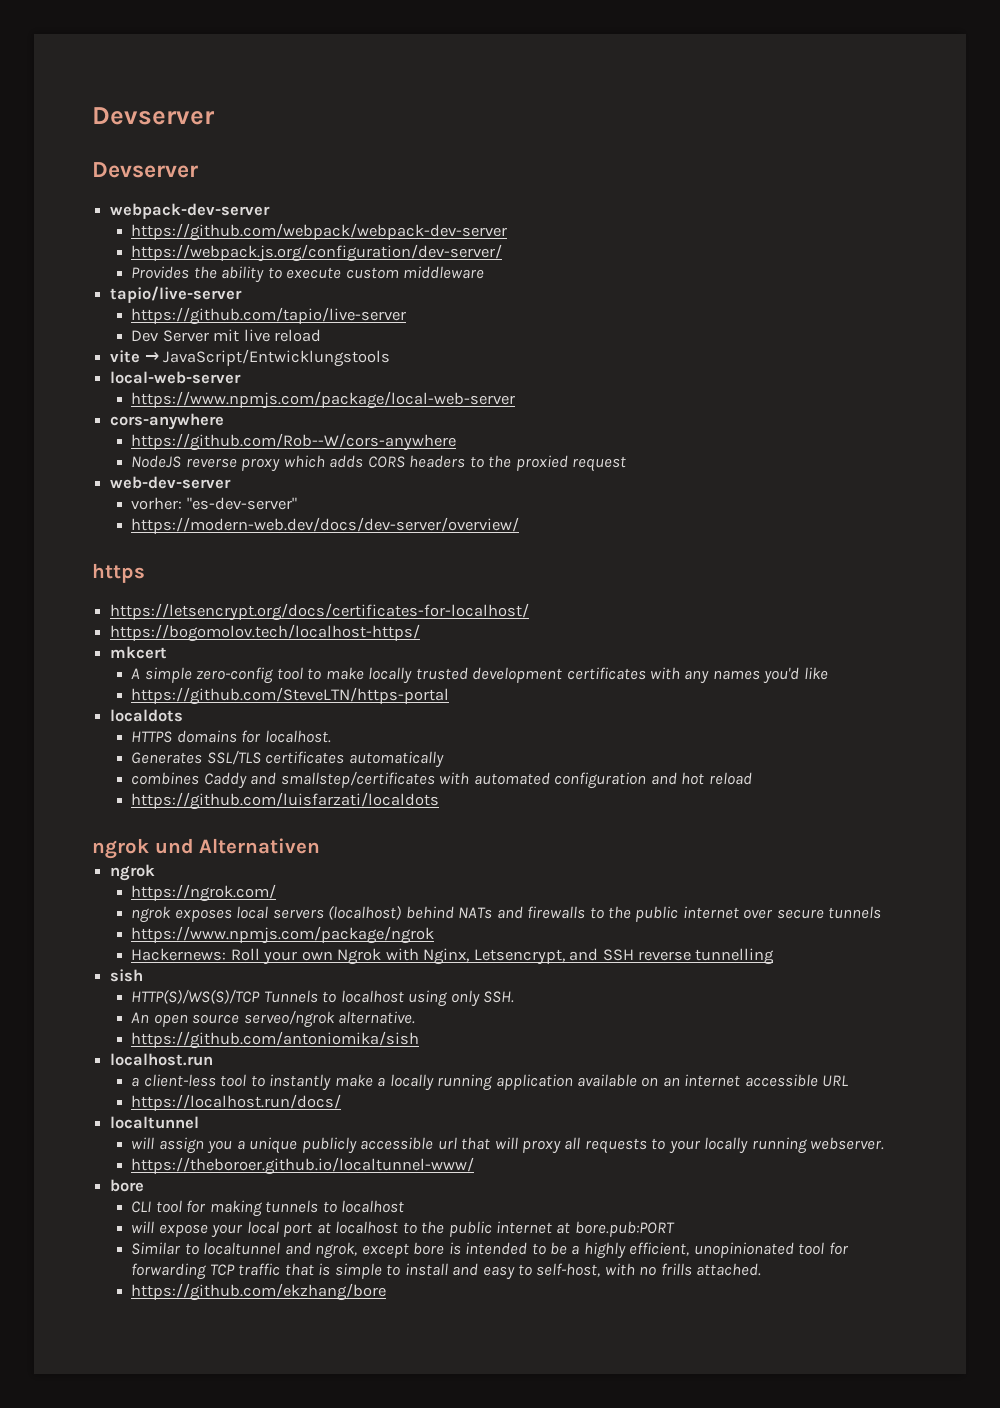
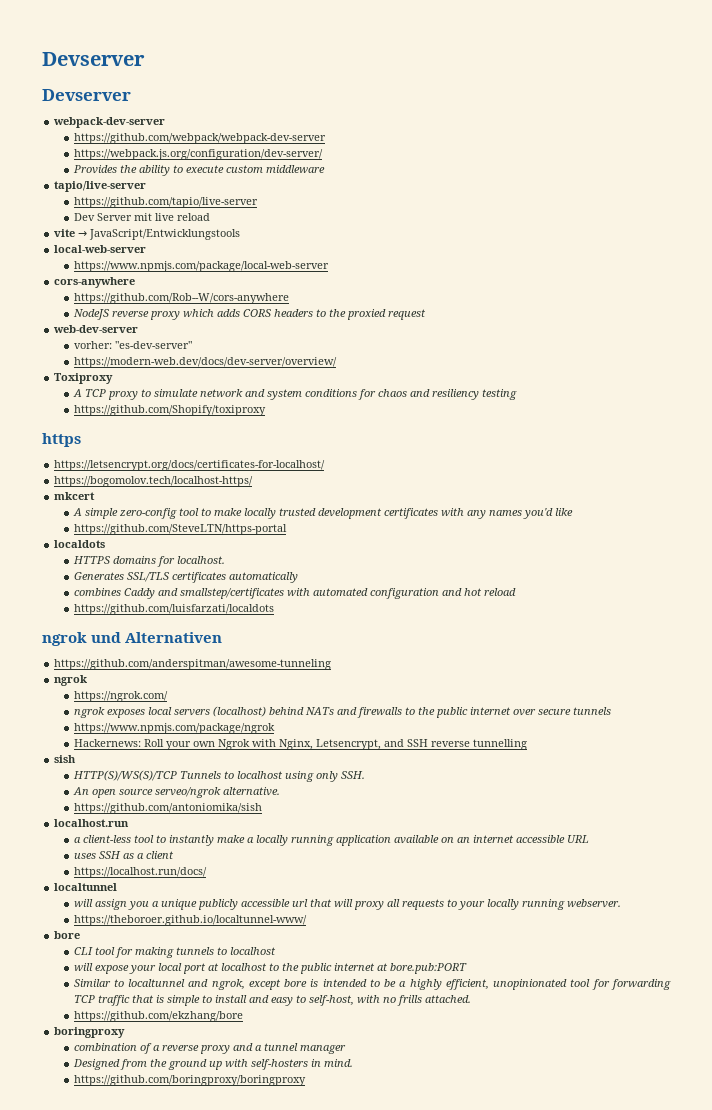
(520, 525) none -> [54,373,114,384] [72,389,517,400] [73,405,266,416] // Toxiproxy // A TCP proxy to simulate network and system conditions for chaos and resiliency testing // https://github.com/Shopify/toxiproxy
(321, 846) none -> [54,659,332,670] // https://github.com/anderspitman/awesome-tunneling
(849, 1081) none -> [73,851,174,859] // uses SSH as a client
(387, 1292) none -> [54,1027,126,1038] [73,1043,346,1054] [72,1059,353,1070] [73,1075,306,1086] // boringproxy // combination of a reverse proxy and a tunnel manager // Designed from the ground up with self-hosters in mind. // https://github.com/boringproxy/boringproxy

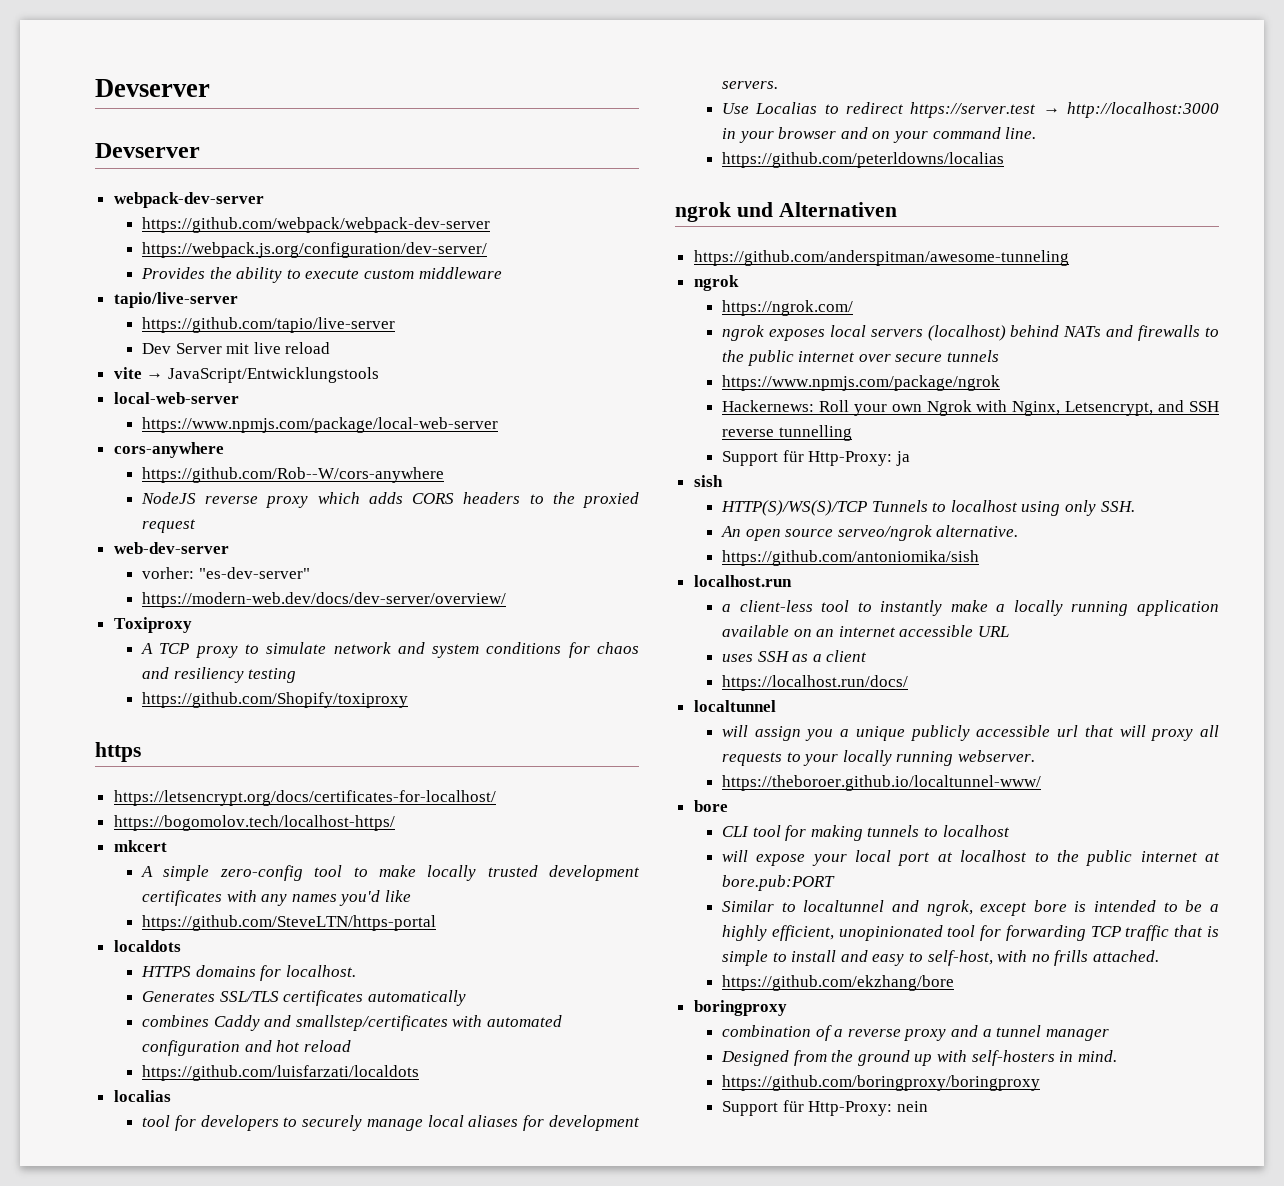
(274, 609) none -> [113,1090,171,1102] [142,1115,641,1131] [722,81,779,89] [722,102,1219,118] [722,127,1037,143] [722,152,1005,168] // localias // tool for developers to securely manage local aliases for development servers. // Use Localias to redirect https://server.test → http://localhost:3000 in your browser and on your command line. // https://github.com/peterldowns/localias
(527, 744) none -> [722,450,910,466] // Support für Http-Proxy: ja
(306, 1080) none -> [722,1100,928,1116] // Support für Http-Proxy: nein

